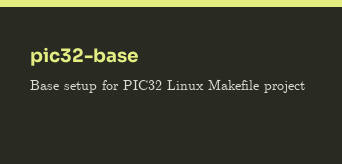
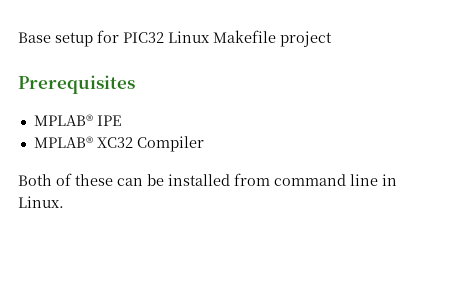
[30,47,139,66] pic32-base // -> (18, 37) none
(305, 87) none -> [18,75,135,94] [33,114,121,126] [33,136,204,152] [18,173,397,186] [18,196,64,208] // Prerequisites // MPLAB® IPE // MPLAB® XC32 Compiler // Both of these can be installed from command line in Linux.

